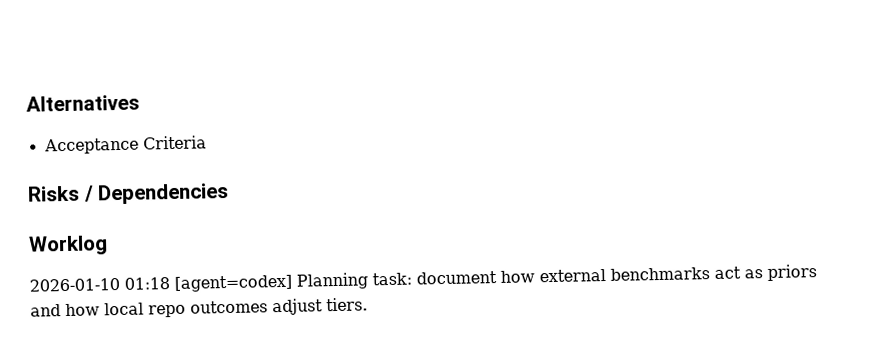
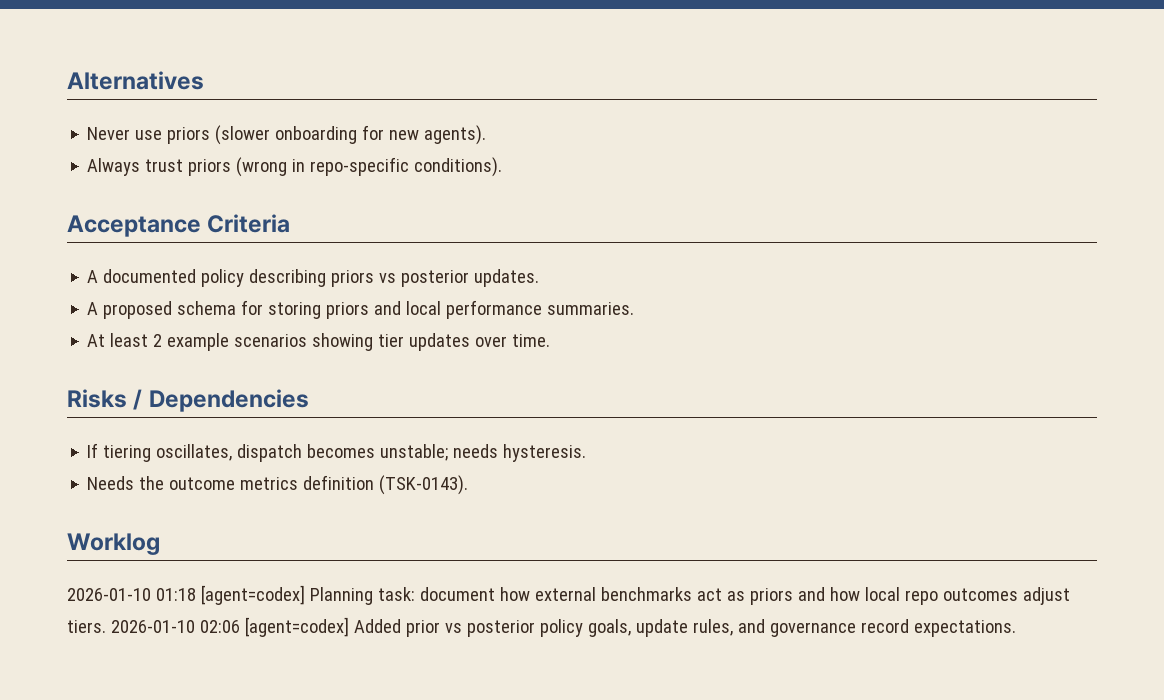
[43,135,207,155] [28,182,230,205] Acceptance Criteria // Risks / Dependencies -> [87,125,487,145] [87,157,503,177] [67,214,291,237] [87,269,540,287] [87,300,635,319] [87,333,551,351] [67,389,309,412] [87,443,587,462] [87,475,469,495] Never use priors (slower onboarding for new agents). // Always trust priors (wrong in repo-specific conditions). // Acceptance Criteria // A documented policy describing priors vs posterior updates. // A proposed schema for storing priors and local performance summaries. // At least 2 example scenarios showing tier updates over time. // Risks / Dependencies // If tiering oscillates, dispatch becomes unstable; needs hysteresis. // Needs the outcome metrics definition (TSK-0143).
(368, 304) none -> [110,617,1016,637] 2026-01-10 02:06 [agent=codex] Added prior vs posterior policy goals, update rules, and governance record expectations.

